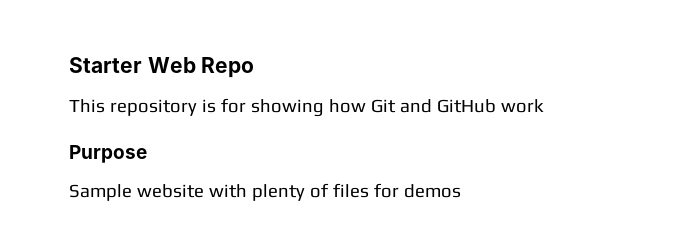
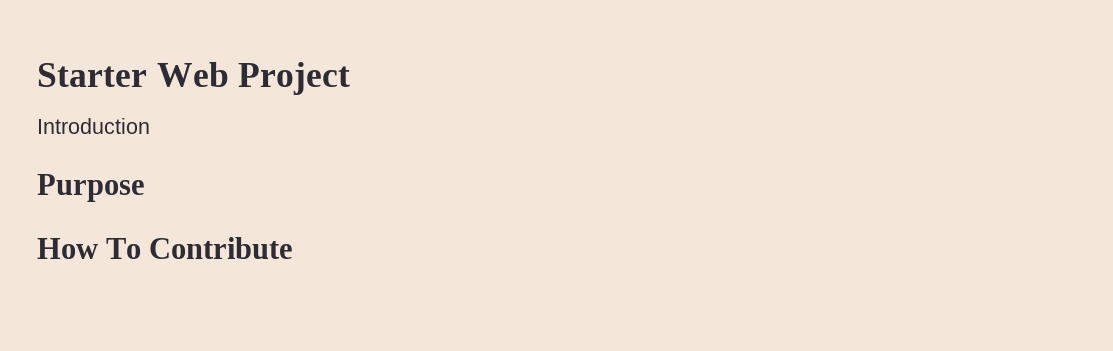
[201,57,255,78] [69,98,544,117] [69,145,147,163] [69,183,461,201] Repo // This repository is for showing how Git and GitHub work // Purpose // Sample website with plenty of files for demos -> [238,62,351,95] [37,118,150,134] [37,174,145,202] [37,237,294,259] Project // Introduction // Purpose // How To Contribute

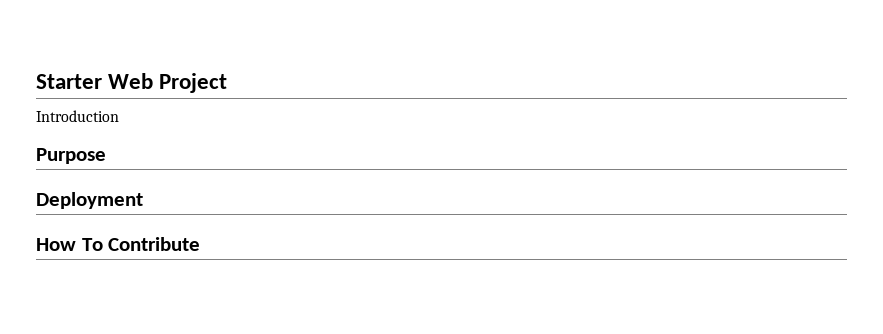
(145, 188) none -> [36,192,143,209] // Deployment

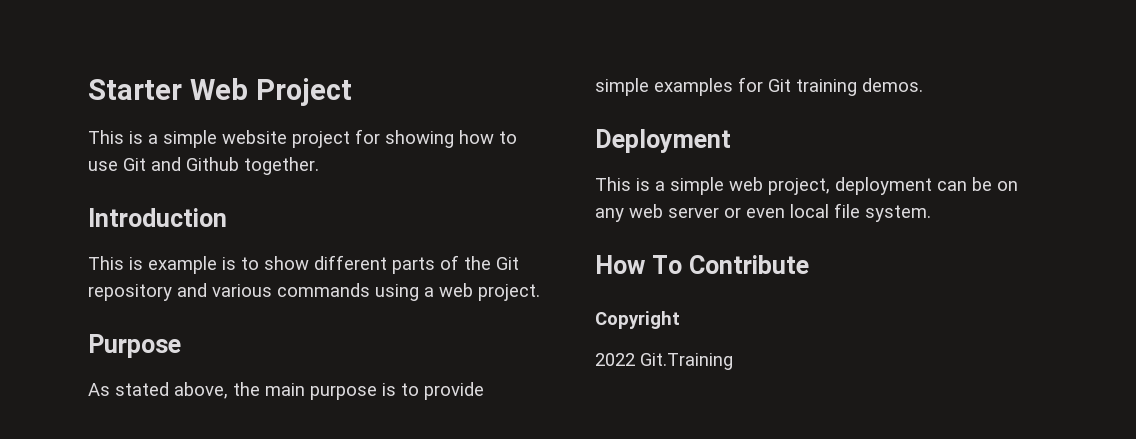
[36,110,119,122] [36,148,106,164] [36,192,143,209] Introduction // Purpose // Deployment -> [88,129,517,148] [88,157,319,175] [88,208,227,227] [88,255,519,274] [88,283,540,301] [88,334,181,358] [88,382,484,400] [595,77,923,96] [595,129,731,153] [595,177,1018,195] [595,203,931,222] This is a simple website project for showing how to use Git and Github together. // Introduction // This is example is to show different parts of the Git repository and various commands using a web project. // Purpose // As stated above, the main purpose is to provide simple examples for Git training demos. // Deployment // This is a simple web project, deployment can be on any web server or even local file system.
(201, 244) none -> [595,311,680,329] [595,353,733,370] // Copyright // 2022 Git.Training

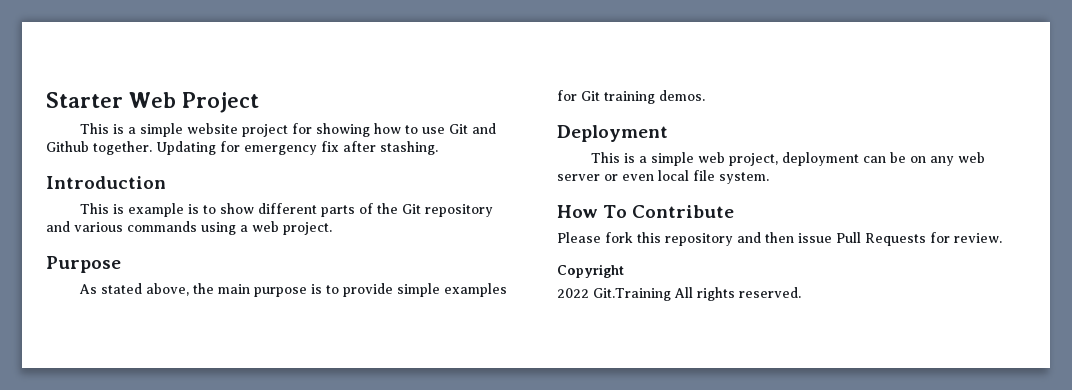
(319, 166) none -> [156,141,438,155] Updating for emergency fix after stashing.
(809, 264) none -> [557,232,1002,246] // Please fork this repository and then issue Pull Requests for review.
(733, 361) none -> [674,287,801,301] All rights reserved.

